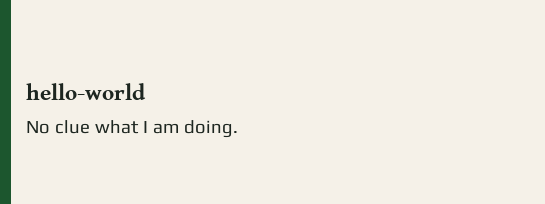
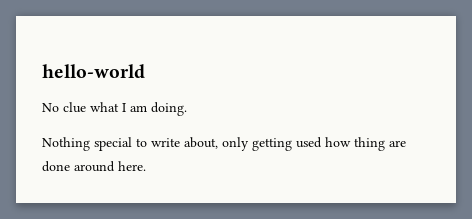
(238, 129) none -> [42,137,406,151] [42,161,146,172] // Nothing special to write about, only getting used how thing are done around here.

